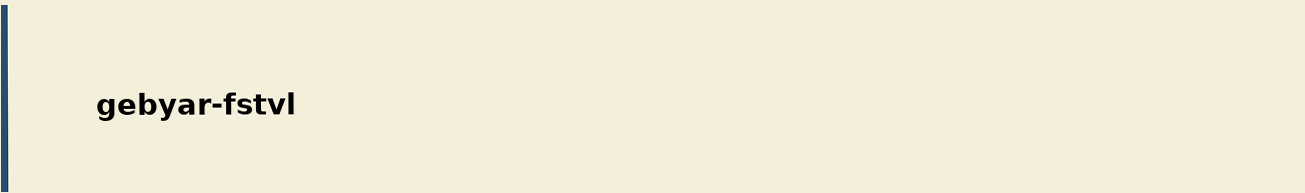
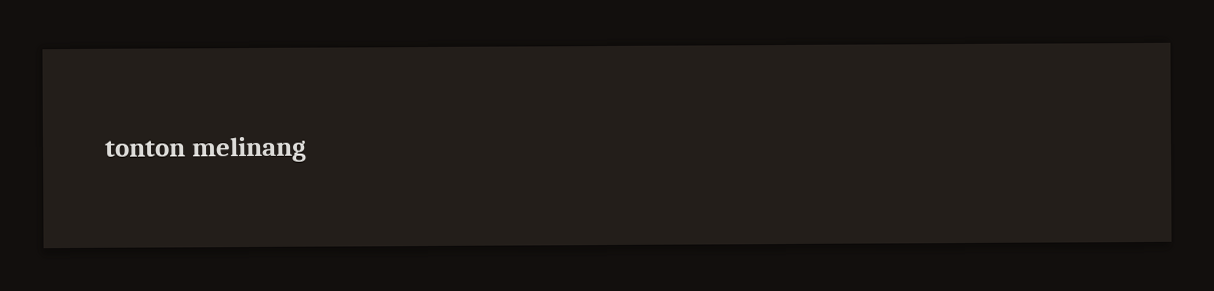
[95,92,297,122] gebyar-fstvl -> [104,136,308,163] tonton melinang

